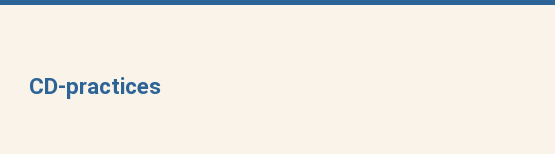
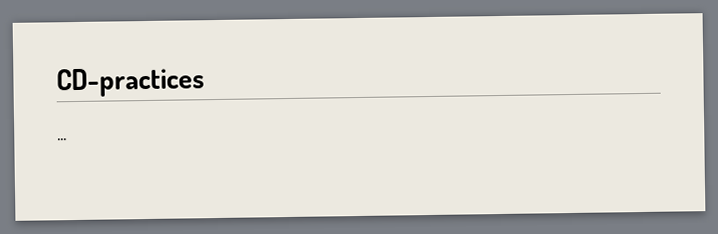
(161, 88) none -> [57,138,67,141] // ...

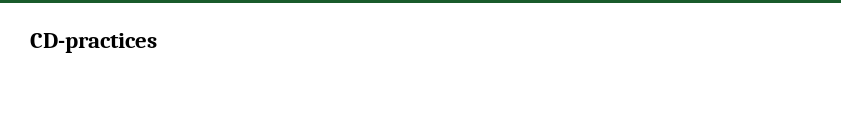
[57,138,67,141] // ... -> (157, 43) none

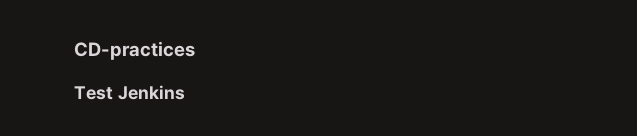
(157, 43) none -> [74,85,185,100] // Test Jenkins

